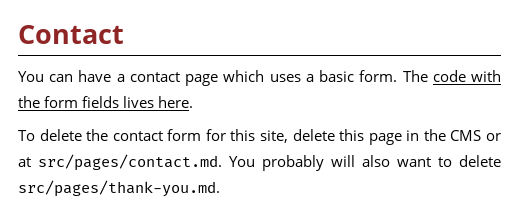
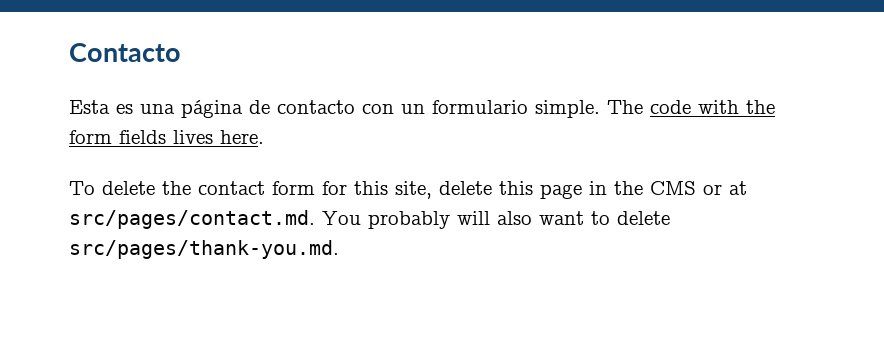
[18,25,124,44] [18,70,398,86] Contact // You can have a contact page which uses a basic form. -> [69,43,181,62] [69,100,600,118] Contacto // Esta es una página de contacto con un formulario simple.

